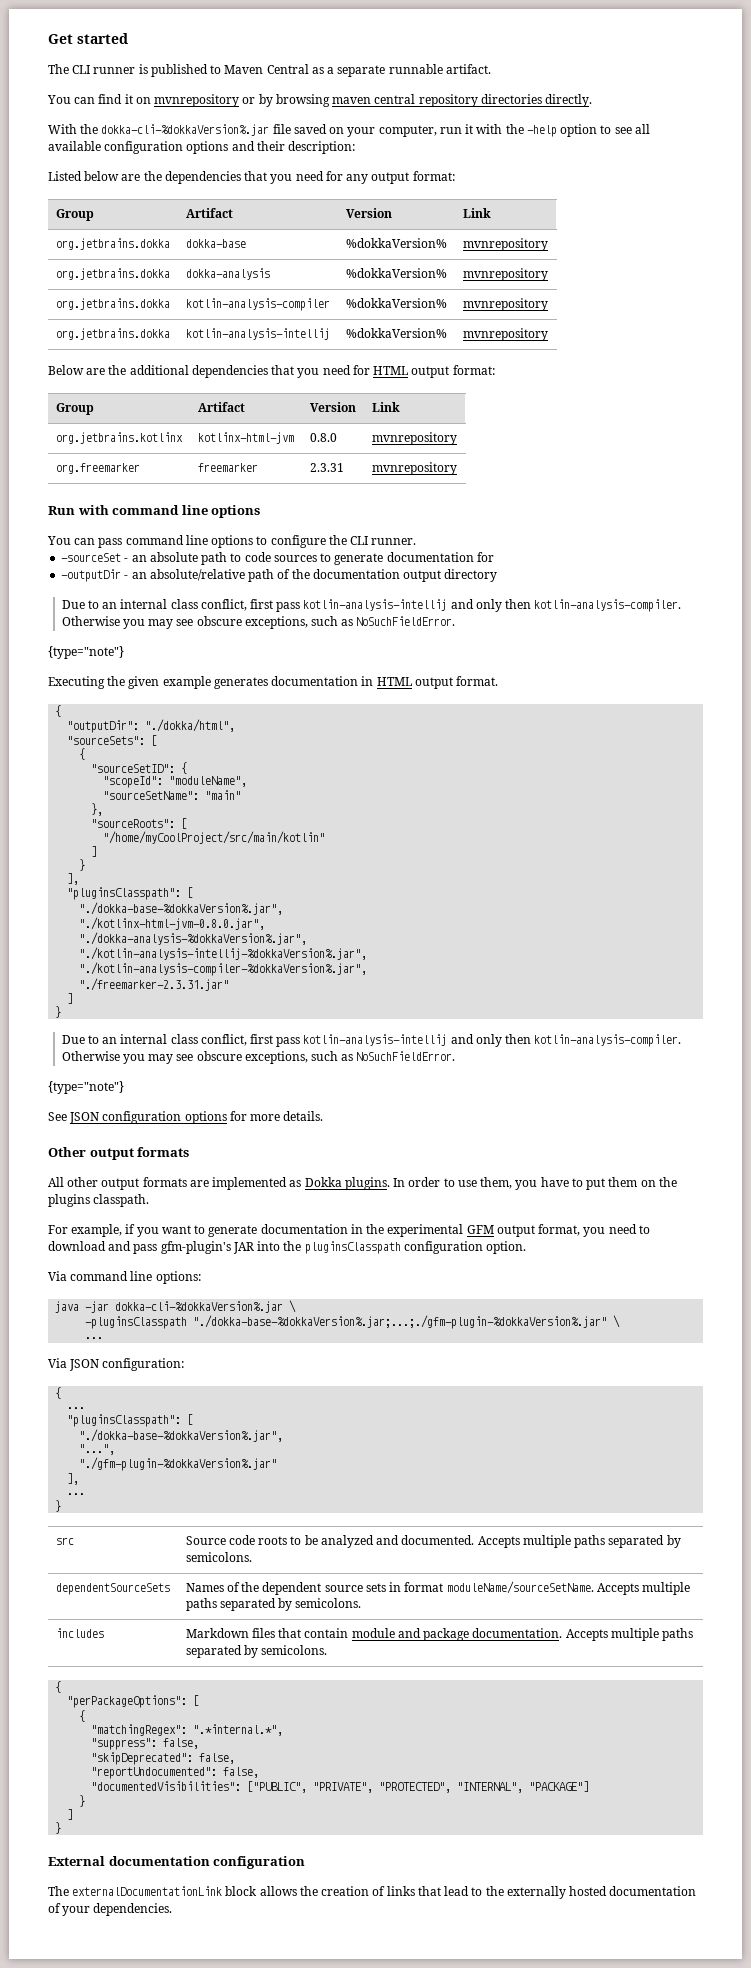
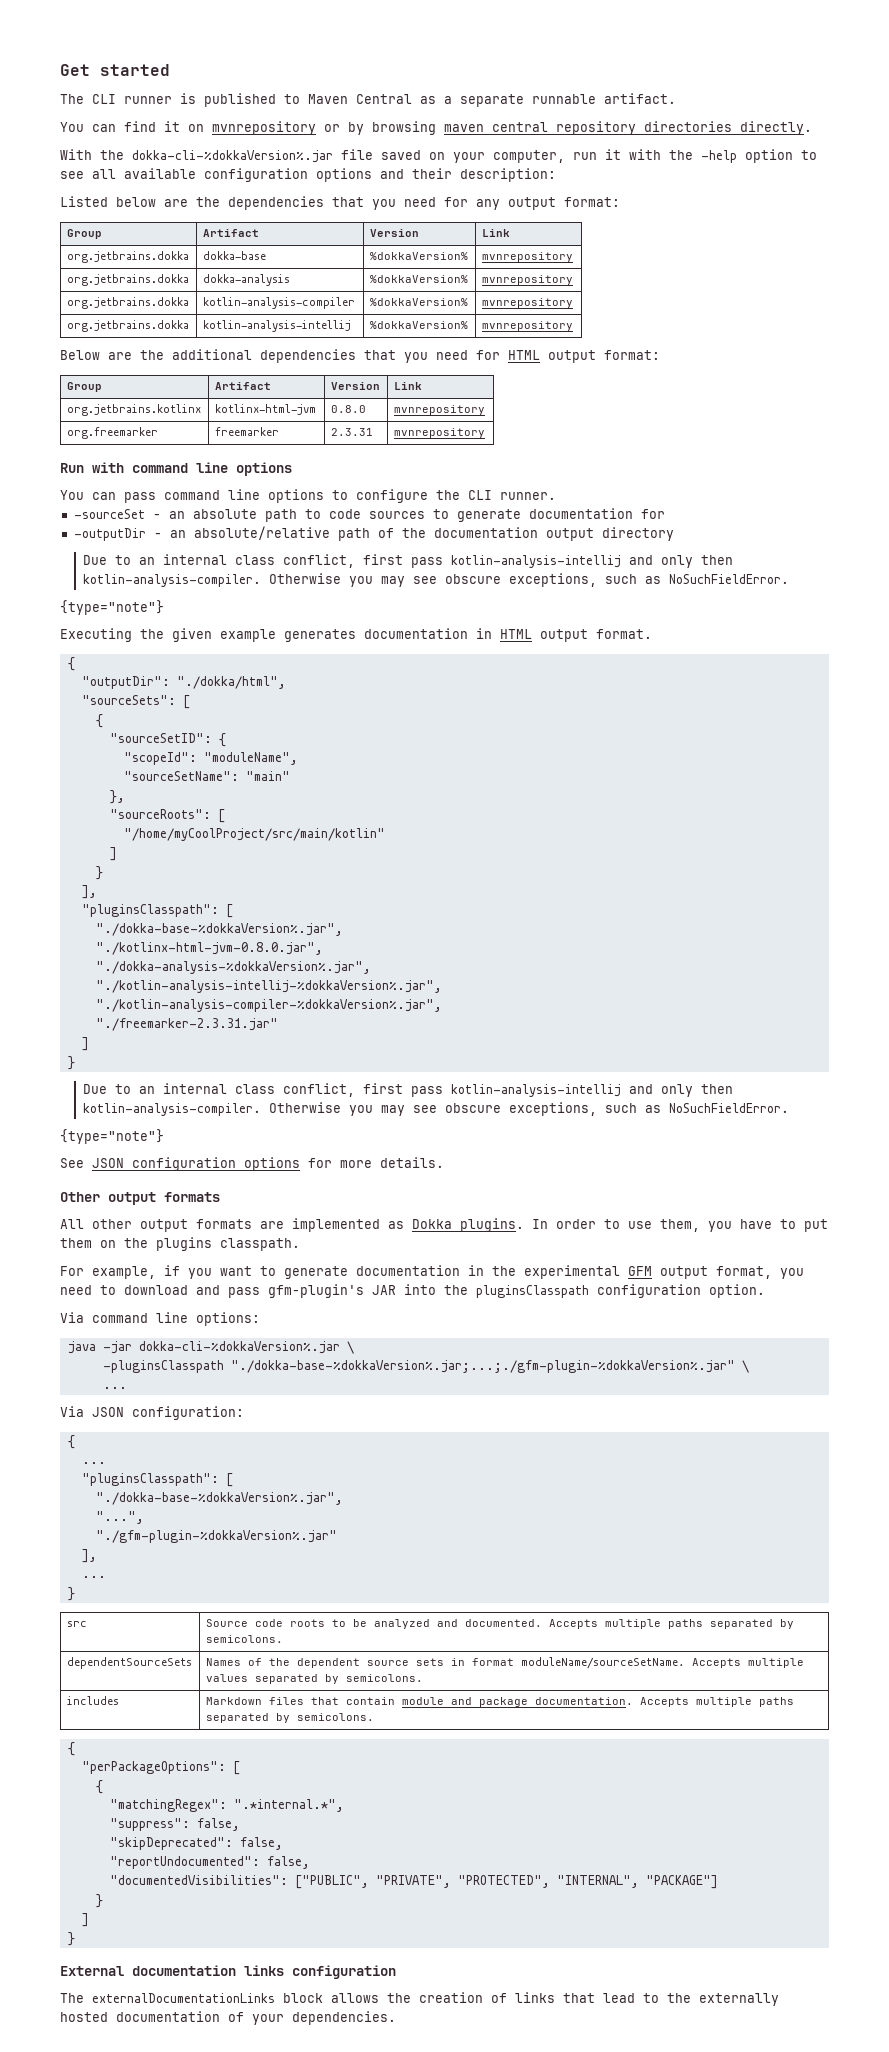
[185,1598,217,1611] paths -> [205,1674,248,1682] values
(210, 1861) none -> [244,1965,284,1976] links
[72,1886,223,1896] externalDocumentationLink -> [92,1993,275,2003] externalDocumentationLinks

